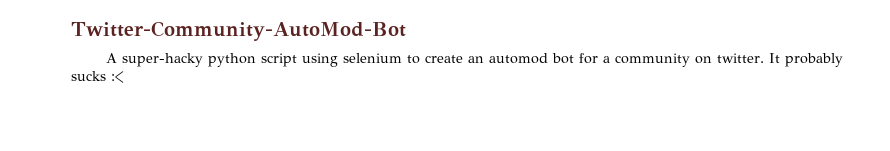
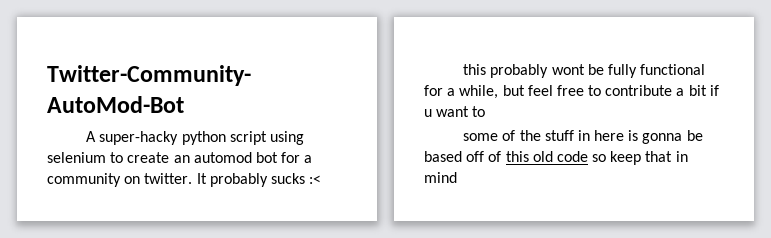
(124, 77) none -> [463,64,706,78] [424,85,719,99] [424,106,486,117] [463,130,703,144] [424,151,688,165] [424,172,457,183] // this probably wont be fully functional for a while, but feel free to contribute a bit if u want to // some of the stuff in here is gonna be based off of this old code so keep that in mind

